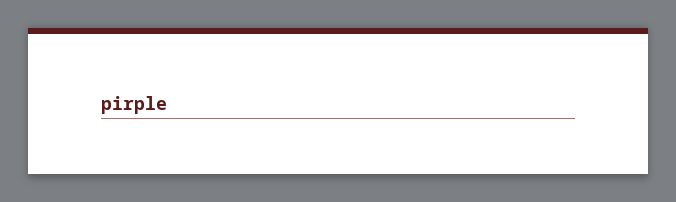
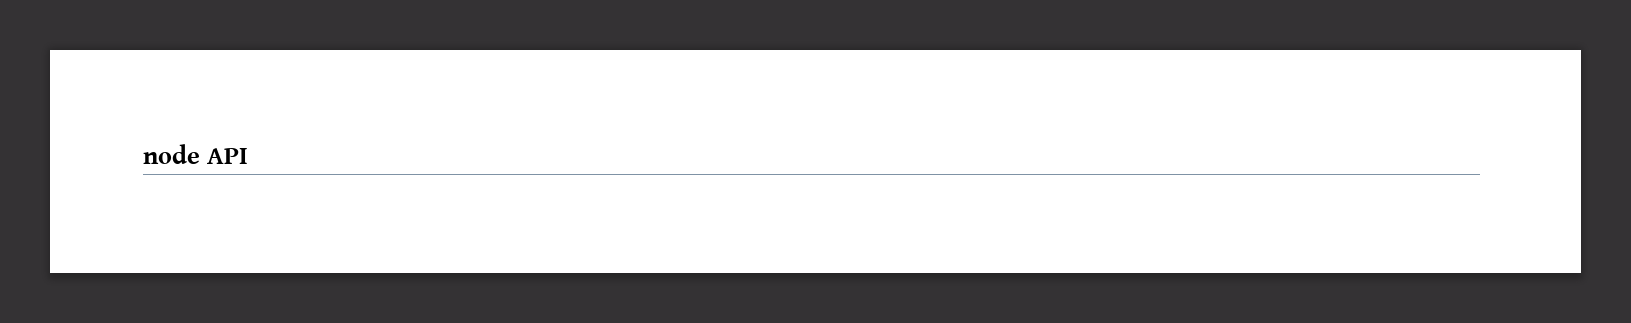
[101,96,167,114] pirple -> [143,144,249,164] node API

